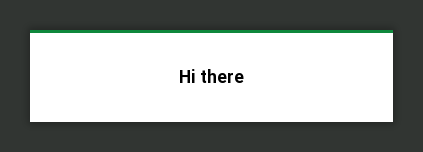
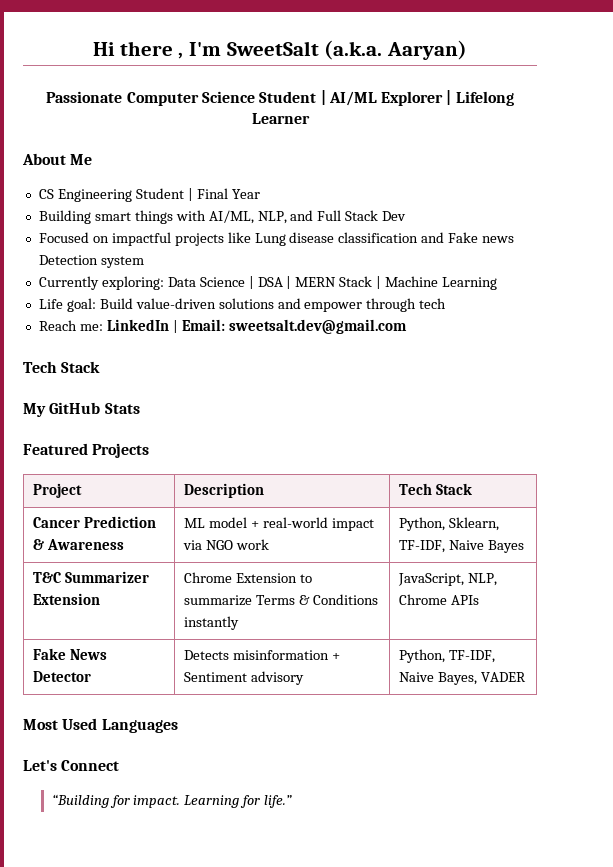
(244, 76) none -> [178,40,467,60] [46,90,514,106] [251,113,310,124] [22,153,93,165] [38,188,260,202] [38,210,407,224] [38,232,515,246] [38,255,144,268] [38,276,498,290] [38,298,447,312] [38,319,407,334] [23,361,101,373] [23,402,140,417] [23,443,150,458] [33,483,83,498] [184,483,265,498] [399,483,473,495] [33,516,157,528] [33,539,125,550] [184,517,374,531] [183,539,269,550] [399,517,500,531] [399,540,524,553] [33,571,150,583] [33,593,101,605] [184,572,312,583] [184,594,378,606] [184,616,240,630] [398,573,498,586] [399,594,480,605] [33,648,108,660] [33,671,92,682] [184,650,340,660] [184,671,305,685] [399,649,496,663] [399,672,526,685] [23,718,178,733] [23,760,120,771] [51,794,293,808] , I'm SweetSalt (a.k.a. Aaryan) // Passionate Computer Science Student | AI/ML Explorer | Lifelong Learner // About Me // CS Engineering Student | Final Year // Building smart things with AI/ML, NLP, and Full Stack Dev // Focused on impactful projects like Lung disease classification and Fake news Detection system // Currently exploring: Data Science | DSA | MERN Stack | Machine Learning // Life goal: Build value-driven solutions and empower through tech // Reach me: LinkedIn | Email: sweetsalt.dev@gmail.com // Tech Stack // My GitHub Stats // Featured Projects // Project | Description | Tech Stack // Cancer Prediction & Awareness | ML model + real-world impact via NGO work | Python, Sklearn, TF-IDF, Naive Bayes // T&C Summarizer Extension | Chrome Extension to summarize Terms & Conditions instantly | JavaScript, NLP, Chrome APIs // Fake News Detector | Detects misinformation + Sentiment advisory | Python, TF-IDF, Naive Bayes, VADER // Most Used Languages // Let's Connect // “Building for impact. Learning for life.”

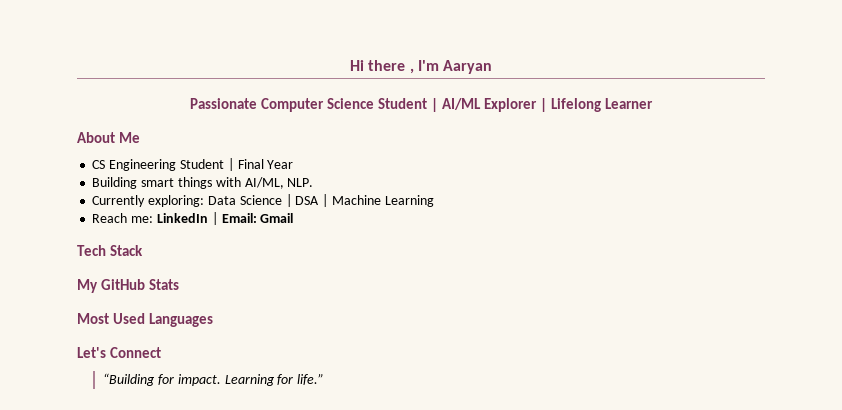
[226,40,467,60] SweetSalt (a.k.a. Aaryan) -> [443,60,493,74] Aaryan
[257,210,407,224] [38,232,515,246] [38,255,144,268] NLP, and Full Stack Dev // Focused on impactful projects like Lung disease classification and Fake news Detection system -> [287,178,314,187] NLP.
[295,276,382,289] MERN Stack | -> (329, 200) none
[38,298,447,312] // Life goal: Build value-driven solutions and empower through tech -> (434, 201) none
[228,319,407,334] sweetsalt.dev@gmail.com -> [260,213,294,223] Gmail
[23,443,150,458] [33,483,83,498] [184,483,265,498] [399,483,473,495] [33,516,157,528] [33,539,125,550] [184,517,374,531] [183,539,269,550] [399,517,500,531] [399,540,524,553] [33,571,150,583] [33,593,101,605] [184,572,312,583] [184,594,378,606] [184,616,240,630] [398,573,498,586] [399,594,480,605] [33,648,108,660] [33,671,92,682] [184,650,340,660] [184,671,305,685] [399,649,496,663] [399,672,526,685] // Featured Projects // Project | Description | Tech Stack // Cancer Prediction & Awareness | ML model + real-world impact via NGO work | Python, Sklearn, TF-IDF, Naive Bayes // T&C Summarizer Extension | Chrome Extension to summarize Terms & Conditions instantly | JavaScript, NLP, Chrome APIs // Fake News Detector | Detects misinformation + Sentiment advisory | Python, TF-IDF, Naive Bayes, VADER -> (179, 284) none

